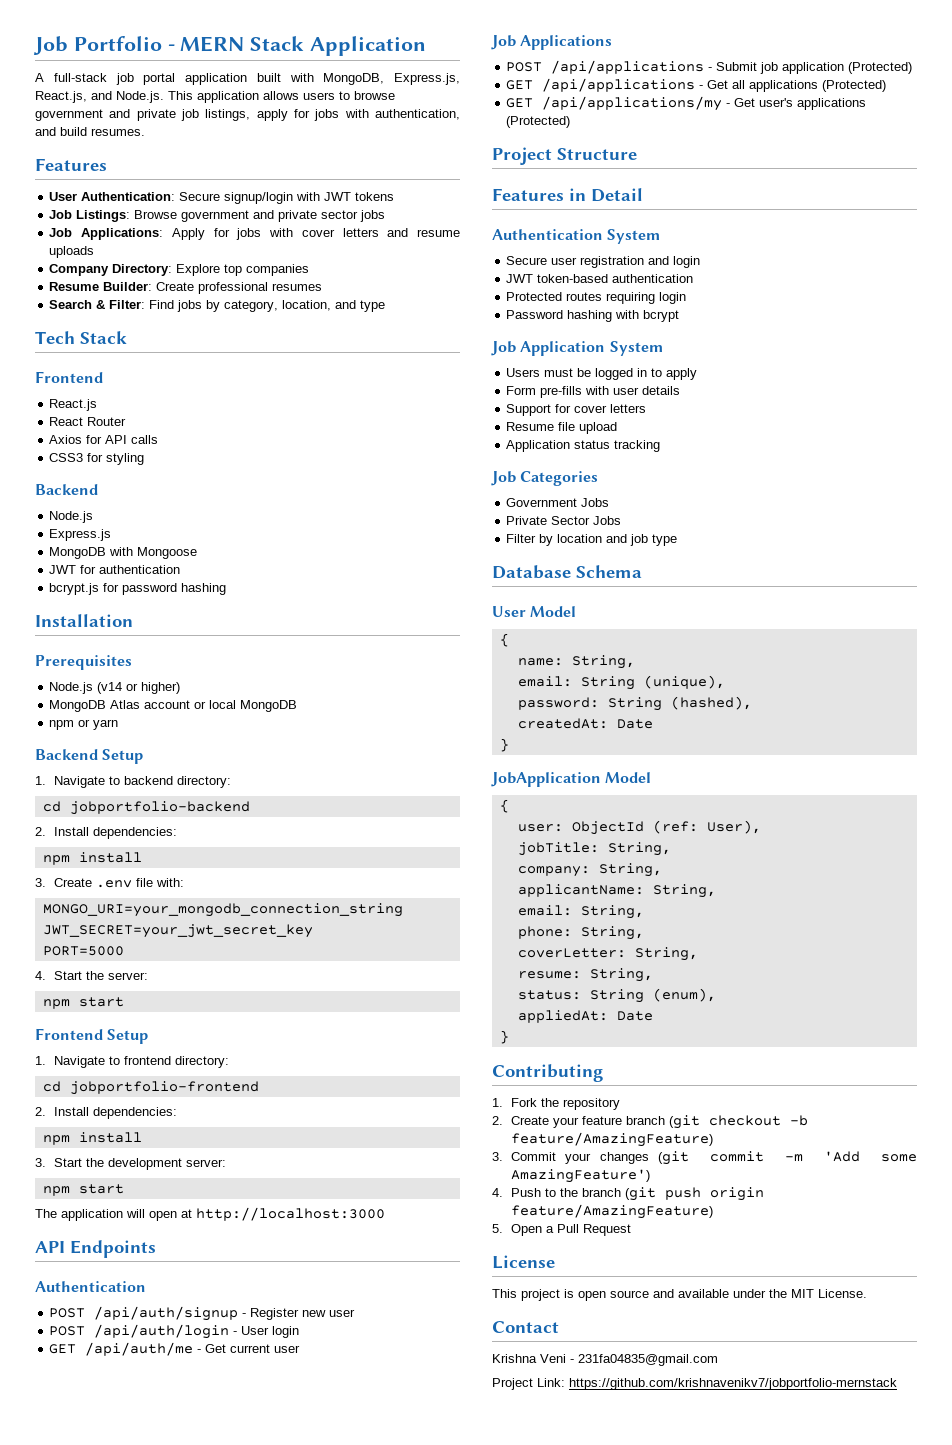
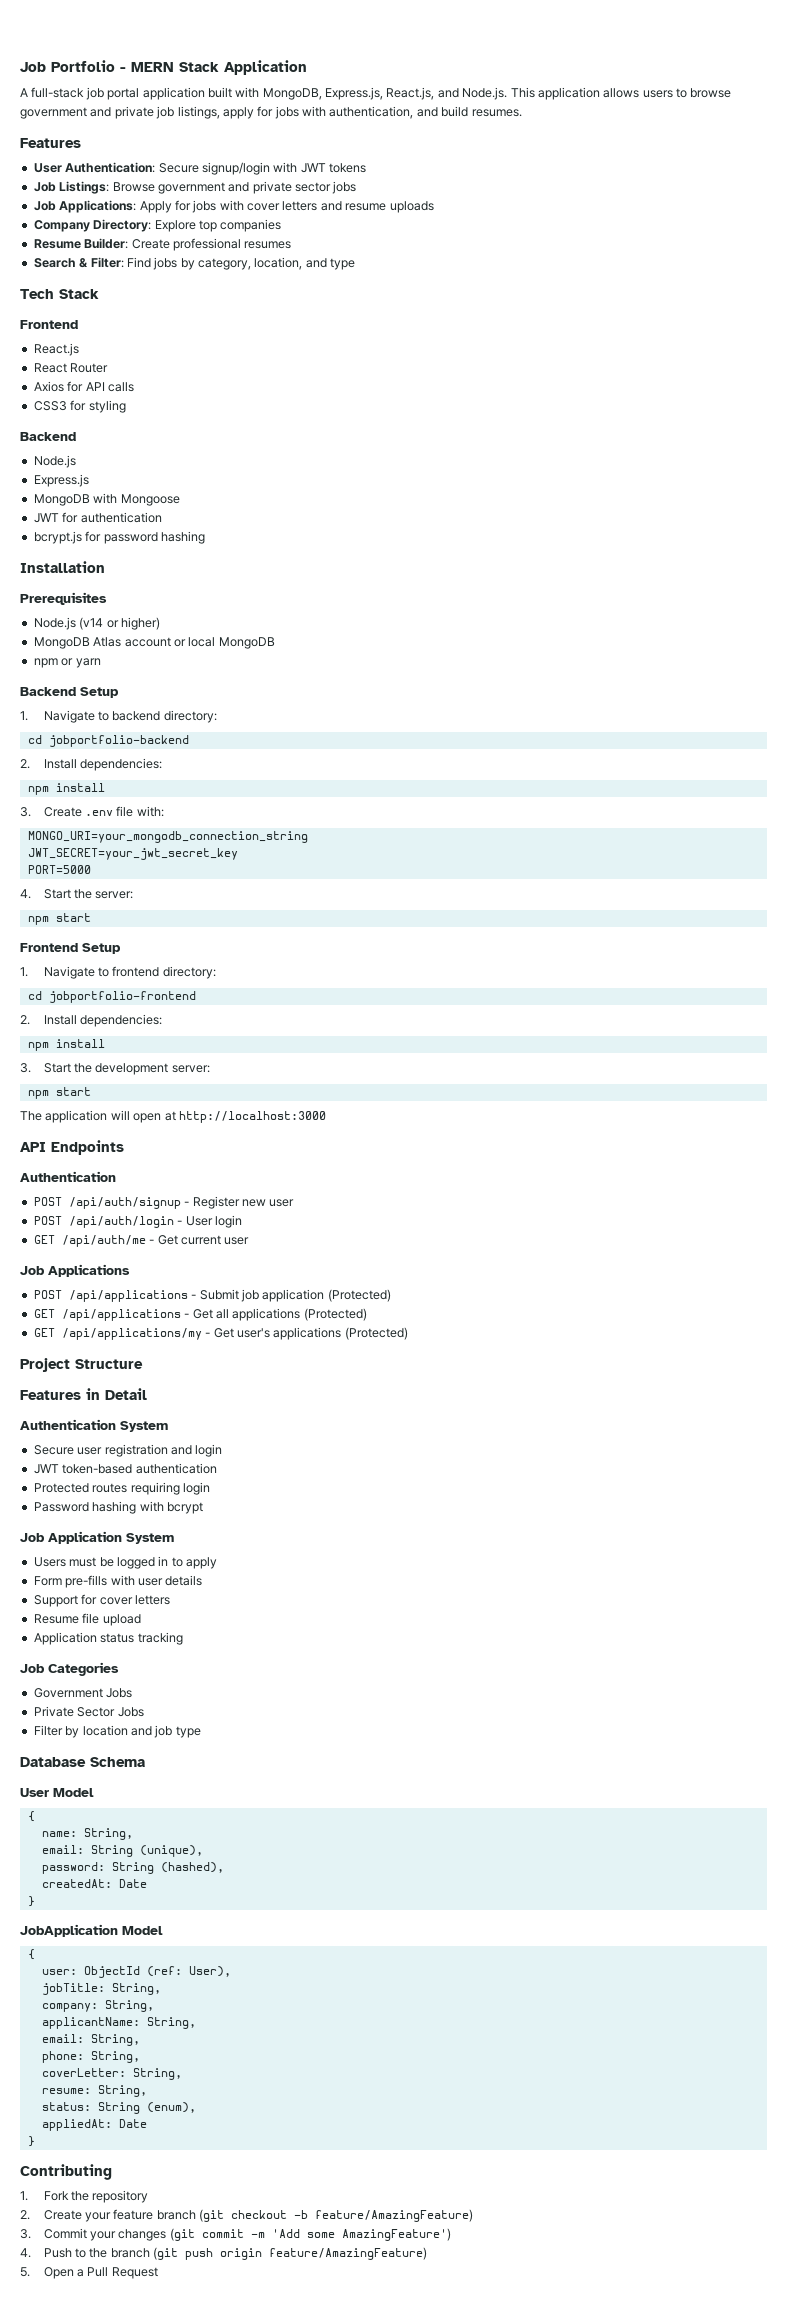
[492,1255,555,1269] [492,1289,867,1301] [492,1321,559,1333] [492,1354,718,1366] [492,1378,897,1390] // License // This project is open source and available under the MIT License. // Contact // Krishna Veni - 231fa04835@gmail.com // Project Link: https://github.com/krishnavenikv7/jobportfolio-mernstack -> (158, 2273) none

